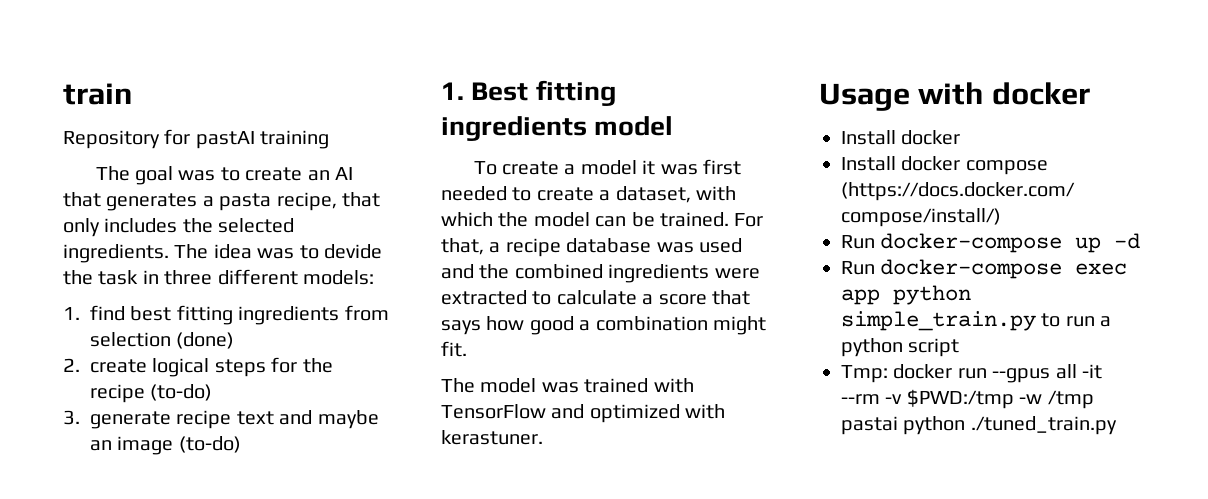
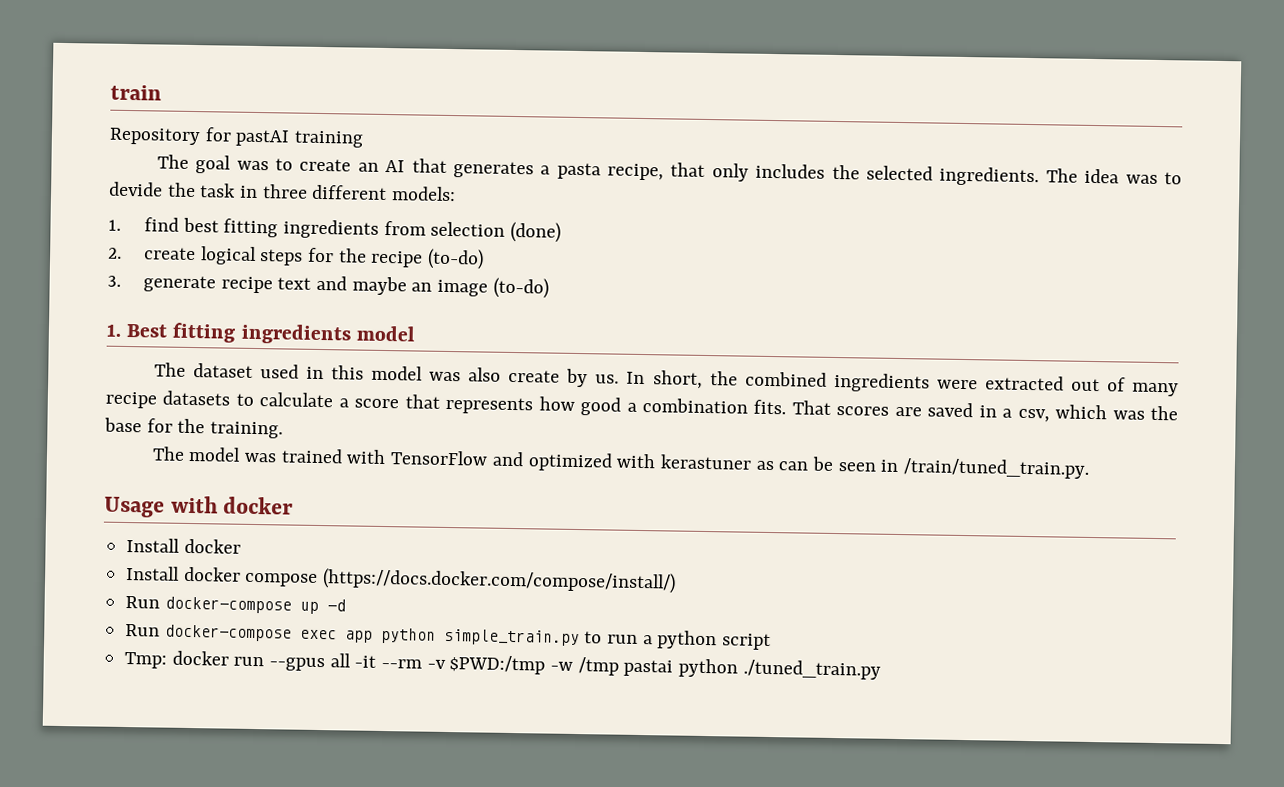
[473,159,741,175] [441,186,736,203] [441,212,764,227] [441,238,742,257] [441,264,474,279] To create a model it was first needed to create a dataset, with which the model can be trained. For that, a recipe database was used and -> [153,362,703,389] The dataset used in this model was also create by us. In short,
(527, 297) none -> [1070,377,1180,397] [105,390,231,409] out of many recipe datasets
[441,320,481,335] says -> [445,396,534,415] represents
[713,316,766,335] [441,341,467,357] might fit. -> [753,399,1179,423] [104,417,284,439] fits. That scores are saved in a csv, which was the base for the training.
[441,430,543,445] kerastuner. -> [659,454,1090,479] kerastuner as can be seen in /train/tuned_train.py.

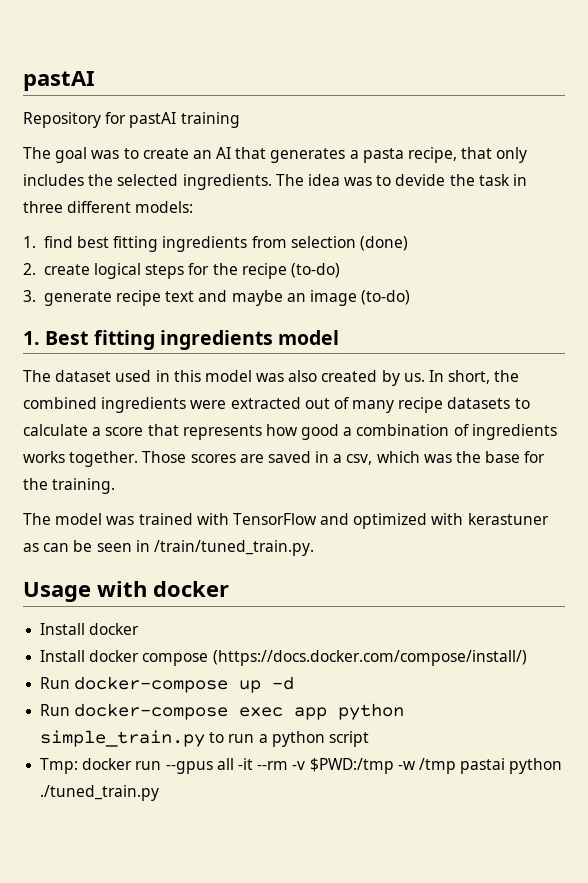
[110,84,162,101] train -> [23,71,95,91] pastAI
[508,369,561,383] create -> [321,370,378,382] created
[753,399,831,415] fits. That -> [453,424,557,440] [23,451,187,467] of ingredients works together. Those

